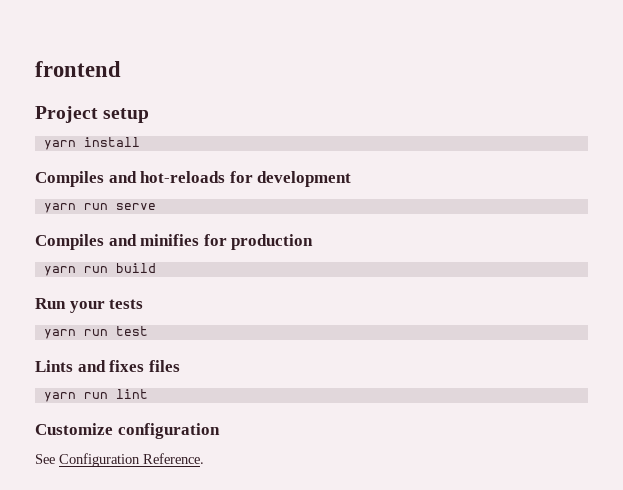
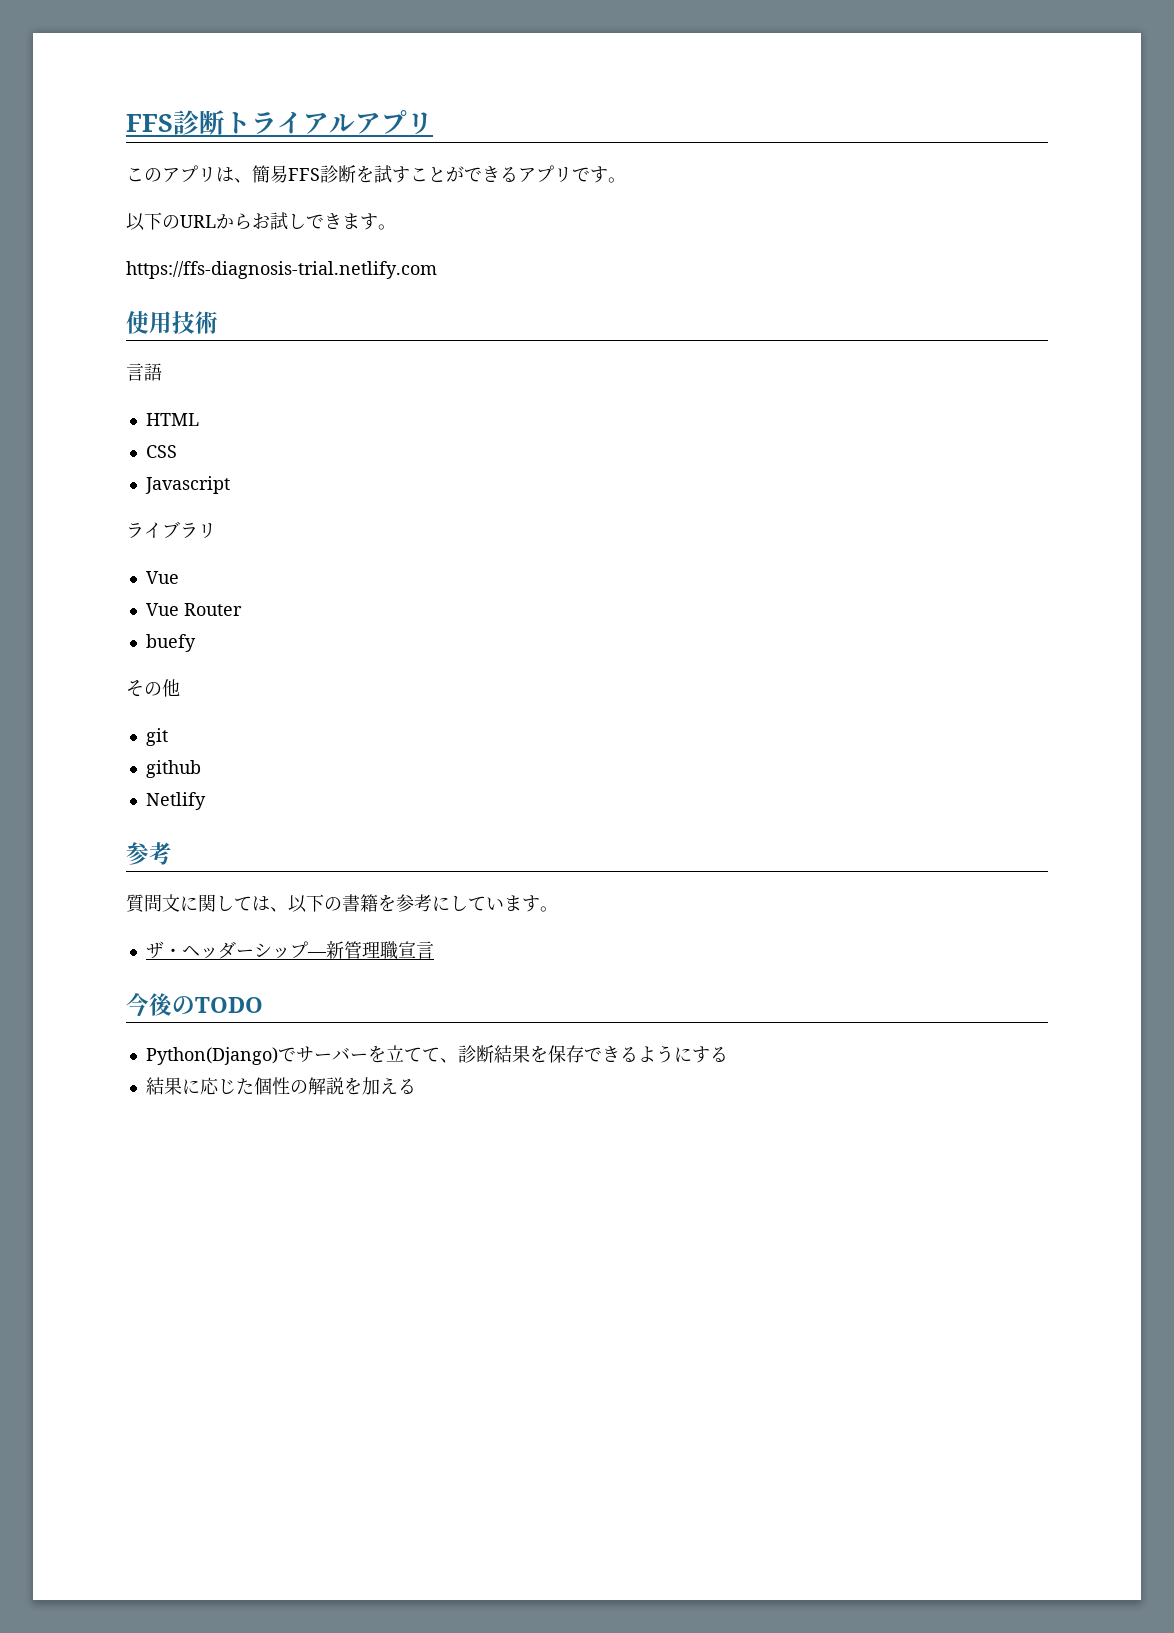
[35,61,121,77] [35,106,150,123] [43,137,140,150] [35,171,352,187] [43,203,156,213] [35,234,314,250] [43,263,156,276] [35,298,144,313] [43,326,148,339] [35,360,180,372] [43,389,148,402] [35,423,220,439] [35,453,204,467] frontend // Project setup // yarn install // Compiles and hot-reloads for development // yarn run serve // Compiles and minifies for production // yarn run build // Run your tests // yarn run test // Lints and fixes files // yarn run lint // Customize configuration // See Configuration Reference. -> [126,110,433,135] [126,165,626,183] [126,212,396,231] [126,261,437,279] [126,311,218,334] [126,363,162,381] [145,413,199,426] [145,445,177,458] [144,476,230,494] [126,521,216,539] [145,571,179,584] [145,603,242,616] [145,634,196,652] [126,679,180,697] [145,728,168,746] [145,760,201,778] [145,792,206,810] [126,842,172,865] [126,894,558,913] [145,941,434,959] [126,993,263,1017] [145,1045,728,1065] [145,1077,416,1095] FFS診断トライアルアプリ // このアプリは、簡易FFS診断を試すことができるアプリです。 // 以下のURLからお試しできます。 // https://ffs-diagnosis-trial.netlify.com // 使用技術 // 言語 // HTML // CSS // Javascript // ライブラリ // Vue // Vue Router // buefy // その他 // git // github // Netlify // 参考 // 質問文に関しては、以下の書籍を参考にしています。 // ザ・ヘッダーシップ―新管理職宣言 // 今後のTODO // Python(Django)でサーバーを立てて、診断結果を保存できるようにする // 結果に応じた個性の解説を加える

